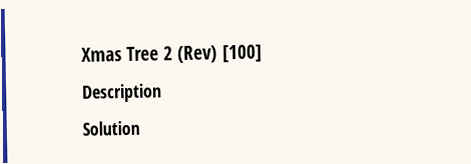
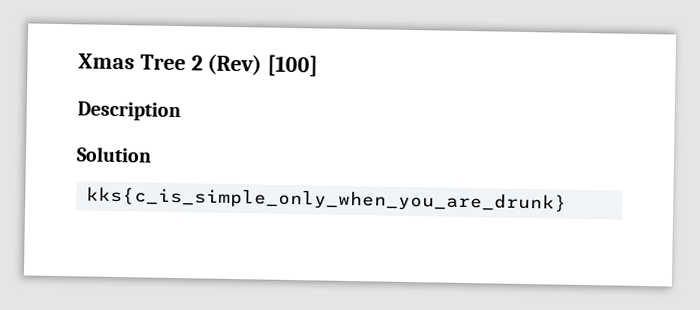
(140, 128) none -> [86,186,568,213] // kks{c_is_simple_only_when_you_are_drunk}

